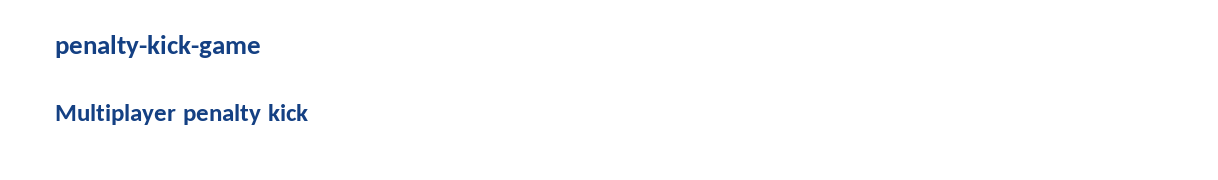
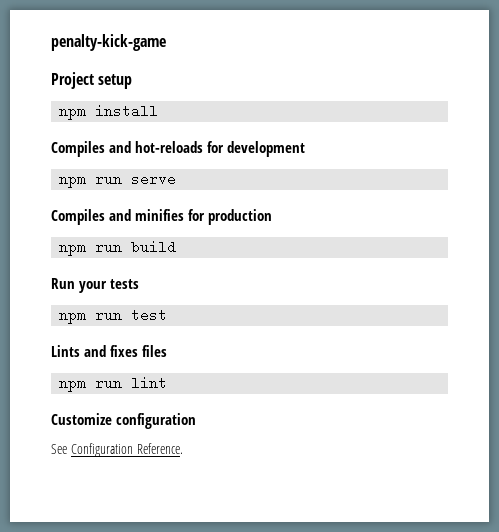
[55,104,308,125] Multiplayer penalty kick -> [51,72,133,89] [59,104,159,120] [51,141,305,157] [59,172,177,188] [51,209,272,225] [59,240,177,256] [51,278,139,293] [59,308,168,324] [51,345,167,357] [59,377,168,392] [51,413,196,429] [51,443,183,457] Project setup // npm install // Compiles and hot-reloads for development // npm run serve // Compiles and minifies for production // npm run build // Run your tests // npm run test // Lints and fixes files // npm run lint // Customize configuration // See Configuration Reference.

